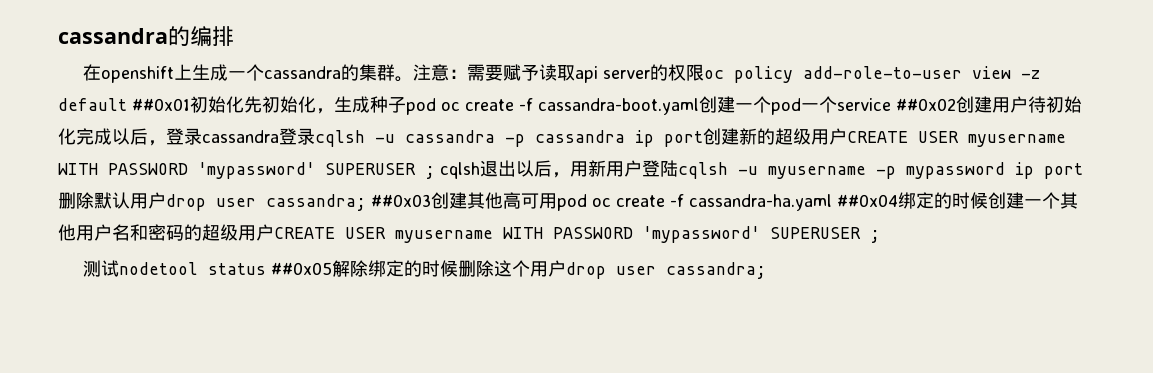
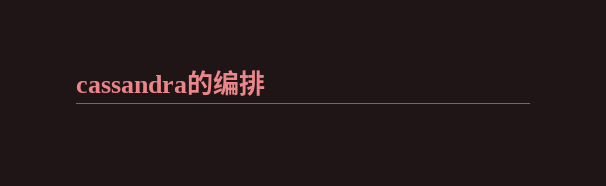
[82,64,1040,83] [58,96,1082,115] [58,128,1066,147] [58,160,1083,179] [58,192,1078,211] [58,224,880,243] [82,260,766,279] // 在openshift上生成一个cassandra的集群。注意：需要赋予读取api server的权限oc policy add-role-to-user view -z default ##0x01初始化先初始化，生成种子pod oc create -f cassandra-boot.yaml创建一个pod一个service ##0x02创建用户待初始化完成以后，登录cassandra登录cqlsh -u cassandra -p cassandra ip port创建新的超级用户CREATE USER myusername WITH PASSWORD 'mypassword' SUPERUSER ; cqlsh退出以后，用新用户登陆cqlsh -u myusername -p mypassword ip port删除默认用户drop user cassandra; ##0x03创建其他高可用pod oc create -f cassandra-ha.yaml ##0x04绑定的时候创建一个其他用户名和密码的超级用户CREATE USER myusername WITH PASSWORD 'mypassword' SUPERUSER ; // 测试nodetool status ##0x05解除绑定的时候删除这个用户drop user cassandra; -> (265, 83) none

